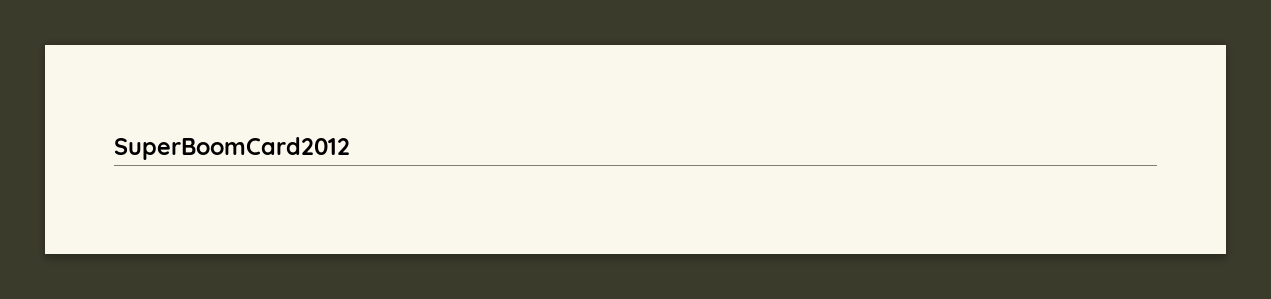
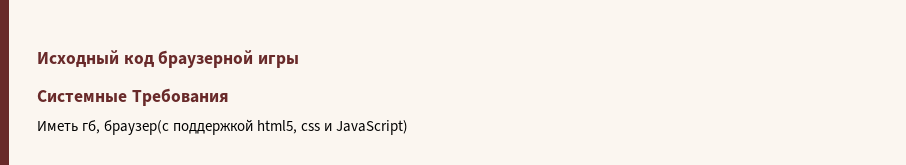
[114,137,350,160] SuperBoomCard2012 -> [37,50,300,68] [37,88,229,106] [37,119,409,135] Исходный код браузерной игры // Системные Требования // Иметь гб, браузер(с поддержкой html5, css и JavaScript)

